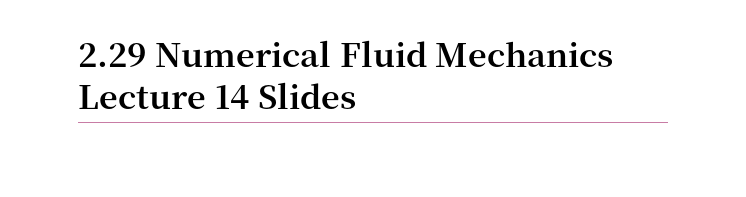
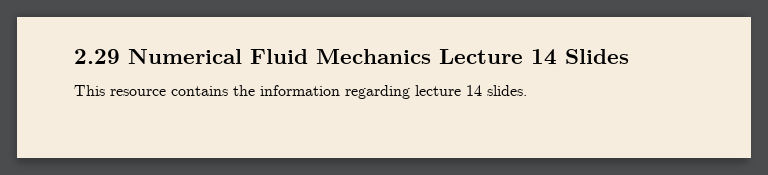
(356, 95) none -> [74,85,527,99] // This resource contains the information regarding lecture 14 slides.

